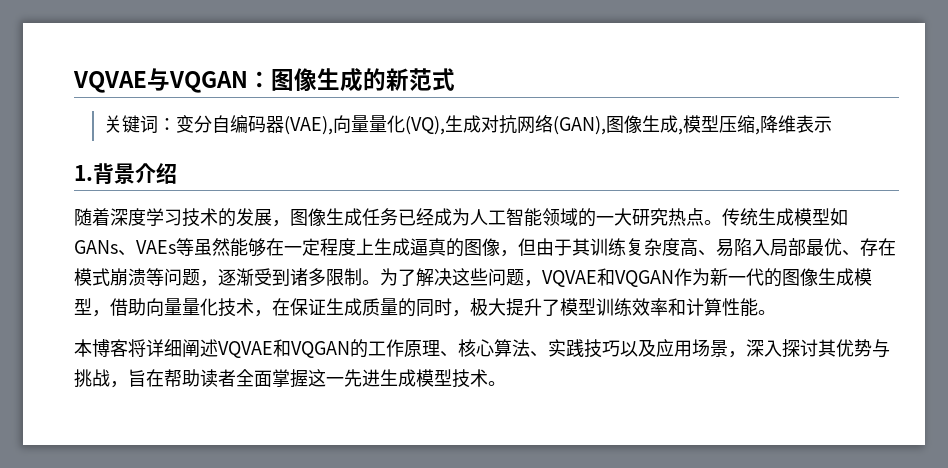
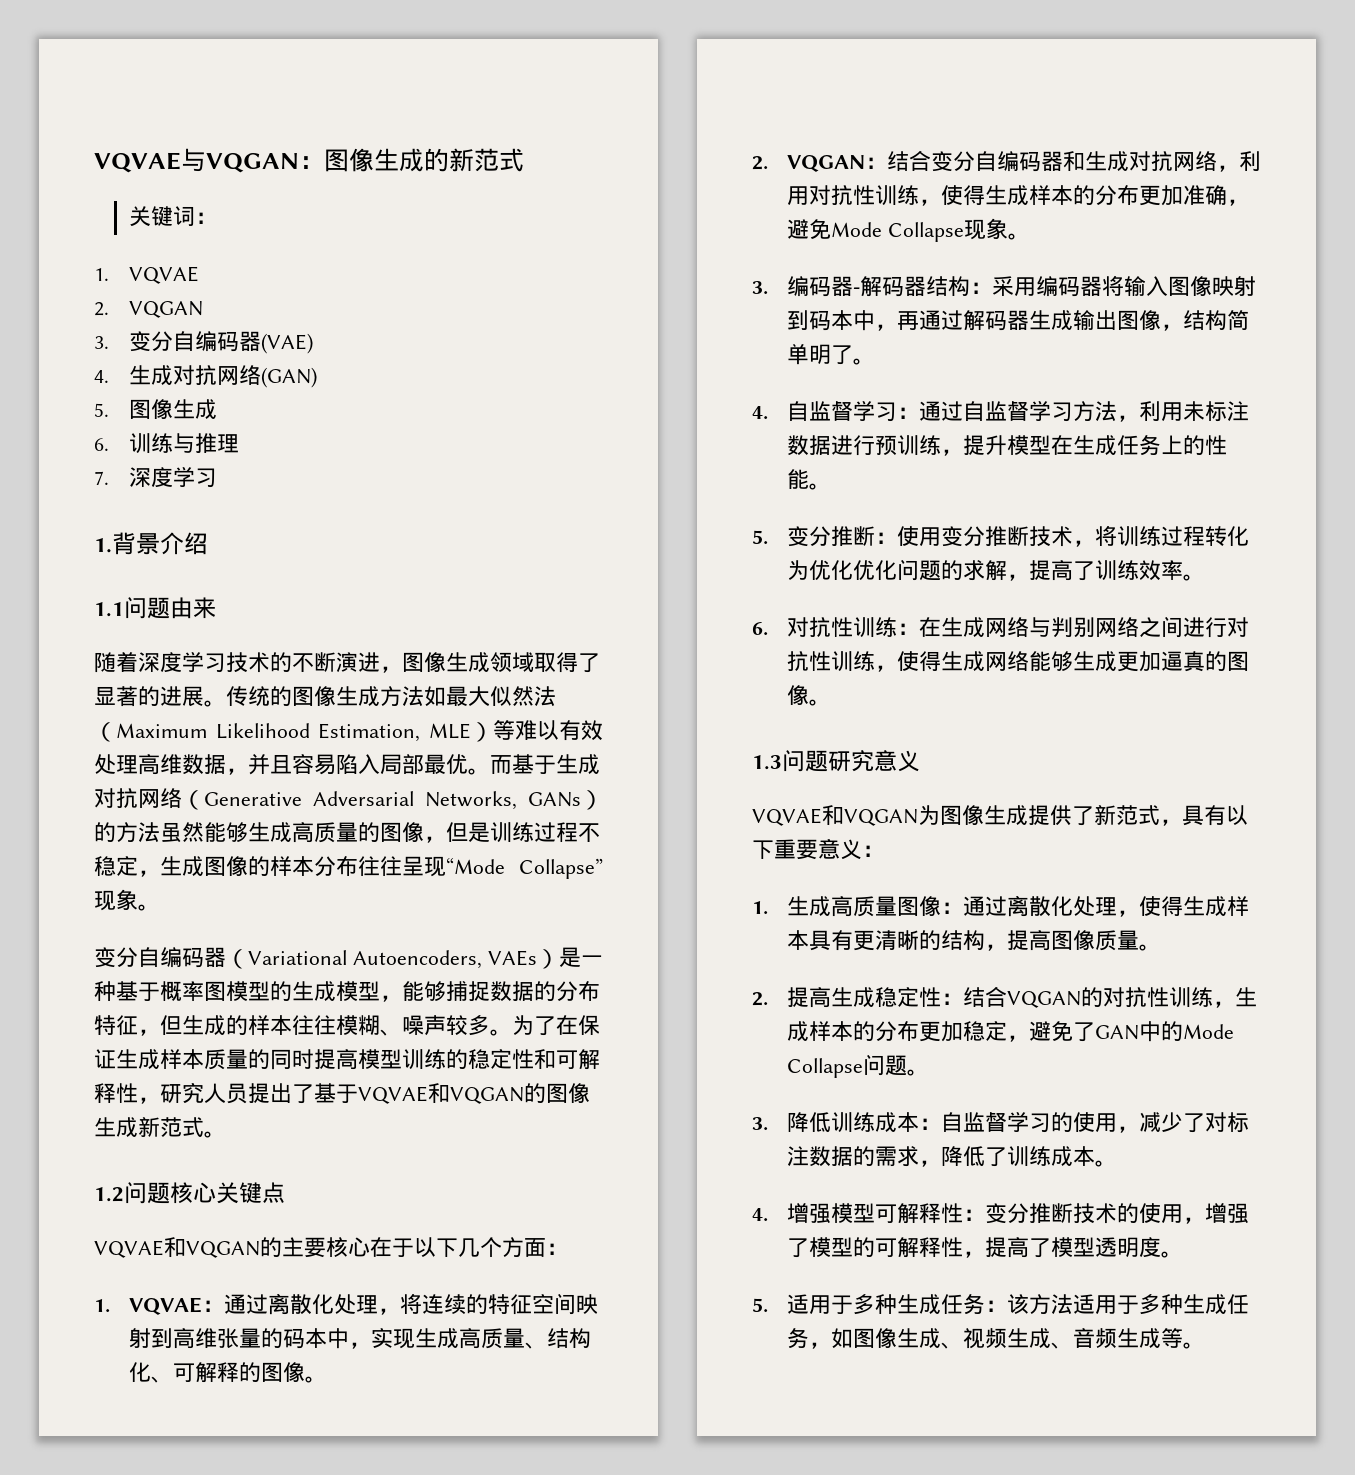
[176,115,833,135] 变分自编码器(VAE),向量量化(VQ),生成对抗网络(GAN),图像生成,模型压缩,降维表示 -> [94,266,199,284] [94,301,203,318] [94,331,313,354] [94,365,317,388] [94,399,217,419] [94,433,239,454] [94,467,217,488] // 1. VQVAE // 2. VQGAN // 3.变分自编码器(VAE) // 4.生成对抗网络(GAN) // 5.图像生成 // 6.训练与推理 // 7.深度学习
(177, 173) none -> [94,597,216,619] // 1.1问题由来
[236,208,272,226] 发展 -> [292,652,380,673] 不断演进
[362,208,848,227] [74,238,896,257] [74,268,872,287] [74,298,776,317] [74,339,890,358] [74,369,488,388] 任务已经成为人工智能领域的一大研究热点。传统生成模型如GANs、VAEs等虽然能够在一定程度上生成逼真的图像，但由于其训练复杂度高、易陷入局部最优、存在模式崩溃等问题，逐渐受到诸多限制。为了解决这些问题，VQVAE和VQGAN作为新一代的图像生成模型，借助向量量化技术，在保证生成质量的同时，极大提升了模型训练效率和计算性能。 // 本博客将详细阐述VQVAE和VQGAN的工作原理、核心算法、实践技巧以及应用场景，深入探讨其优势与挑战，旨在帮助读者全面掌握这一先进生成模型技术 -> [490,652,600,673] [94,686,556,707] [94,720,603,742] [94,754,600,775] [94,788,603,810] [94,822,600,843] [94,856,603,879] [94,889,160,911] [94,947,603,969] [94,980,600,1002] [94,1015,600,1036] [94,1049,600,1070] [94,1082,590,1104] [94,1117,226,1138] [94,1182,285,1204] [94,1237,568,1258] [94,1293,598,1315] [128,1328,591,1349] [128,1362,327,1383] [752,150,1261,172] [786,185,1249,206] [786,218,1030,242] [752,275,1256,297] [786,310,1249,331] [786,344,875,365] [752,401,1249,422] [786,435,1227,456] [786,469,831,490] [752,525,1249,547] [786,559,1205,581] [752,616,1249,638] [786,651,1249,672] [786,685,831,706] [752,750,920,772] [752,805,1248,826] [752,838,884,860] [752,895,1249,917] [786,930,1161,951] [752,986,1257,1008] [786,1021,1234,1042] [786,1054,929,1078] [752,1112,1249,1133] [786,1146,1117,1167] [752,1203,1249,1224] [786,1237,1183,1258] [752,1294,1249,1315] [786,1328,1183,1349] 领域取得了显著的进展。传统的图像生成方法如最大似然法（Maximum Likelihood Estimation, MLE）等难以有效处理高维数据，并且容易陷入局部最优。而基于生成对抗网络（Generative Adversarial Networks, GANs）的方法虽然能够生成高质量的图像，但是训练过程不稳定，生成图像的样本分布往往呈现“Mode Collapse”现象。 // 变分自编码器（Variational Autoencoders, VAEs）是一种基于概率图模型的生成模型，能够捕捉数据的分布特征，但生成的样本往往模糊、噪声较多。为了在保证生成样本质量的同时提高模型训练的稳定性和可解释性，研究人员提出了基于VQVAE和VQGAN的图像生成新范式。 // 1.2问题核心关键点 // VQVAE和VQGAN的主要核心在于以下几个方面： // 1. VQVAE：通过离散化处理，将连续的特征空间映射到高维张量的码本中，实现生成高质量、结构化、可解释的图像。 // 2. VQGAN：结合变分自编码器和生成对抗网络，利用对抗性训练，使得生成样本的分布更加准确，避免Mode Collapse现象。 // 3.编码器-解码器结构：采用编码器将输入图像映射到码本中，再通过解码器生成输出图像，结构简单明了。 // 4.自监督学习：通过自监督学习方法，利用未标注数据进行预训练，提升模型在生成任务上的性能。 // 5.变分推断：使用变分推断技术，将训练过程转化为优化优化问题的求解，提高了训练效率。 // 6.对抗性训练：在生成网络与判别网络之间进行对抗性训练，使得生成网络能够生成更加逼真的图像。 // 1.3问题研究意义 // VQVAE和VQGAN为图像生成提供了新范式，具有以下重要意义： // 1.生成高质量图像：通过离散化处理，使得生成样本具有更清晰的结构，提高图像质量。 // 2.提高生成稳定性：结合VQGAN的对抗性训练，生成样本的分布更加稳定，避免了GAN中的Mode Collapse问题。 // 3.降低训练成本：自监督学习的使用，减少了对标注数据的需求，降低了训练成本。 // 4.增强模型可解释性：变分推断技术的使用，增强了模型的可解释性，提高了模型透明度。 // 5.适用于多种生成任务：该方法适用于多种生成任务，如图像生成、视频生成、音频生成等

